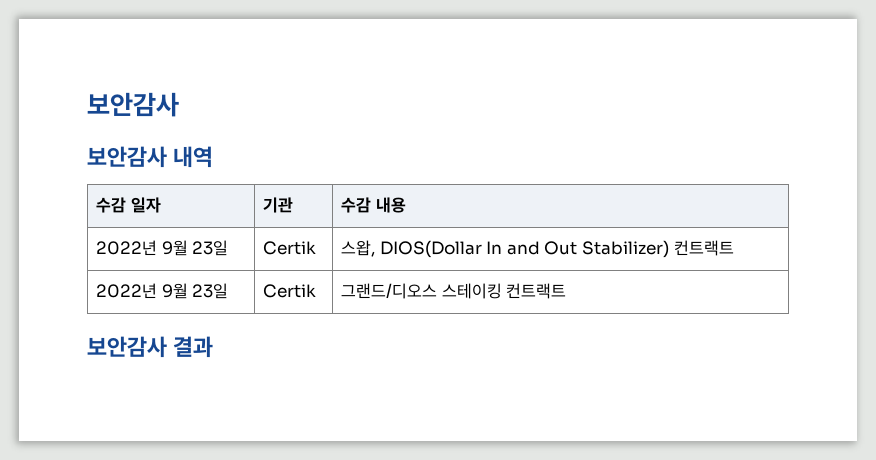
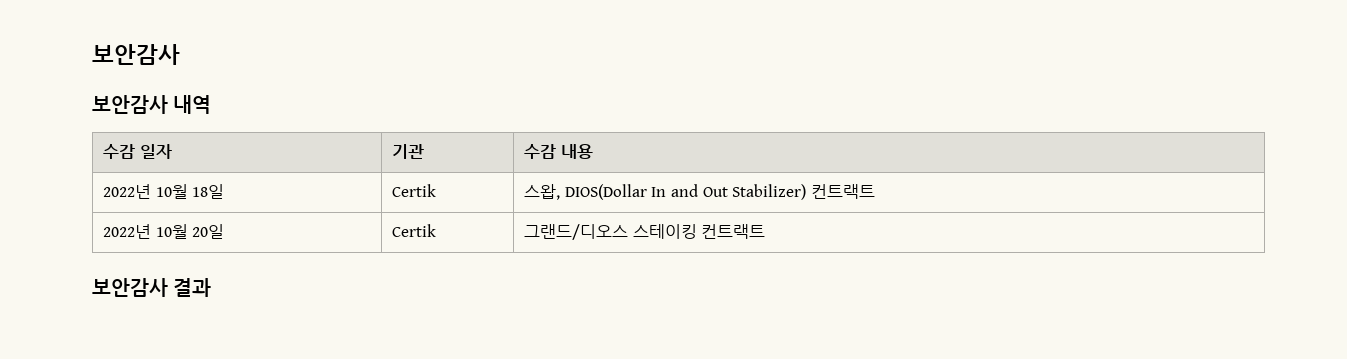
[161,240,229,256] 9월 23일 -> [155,184,225,199] 10월 18일
[161,283,229,299] 9월 23일 -> [155,224,225,239] 10월 20일

